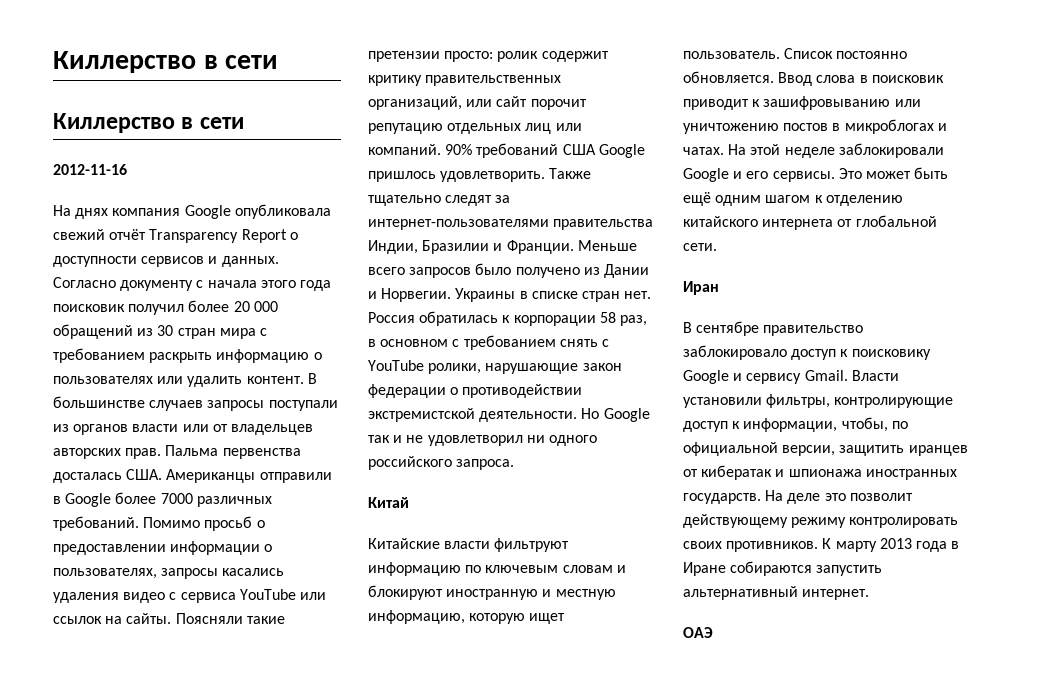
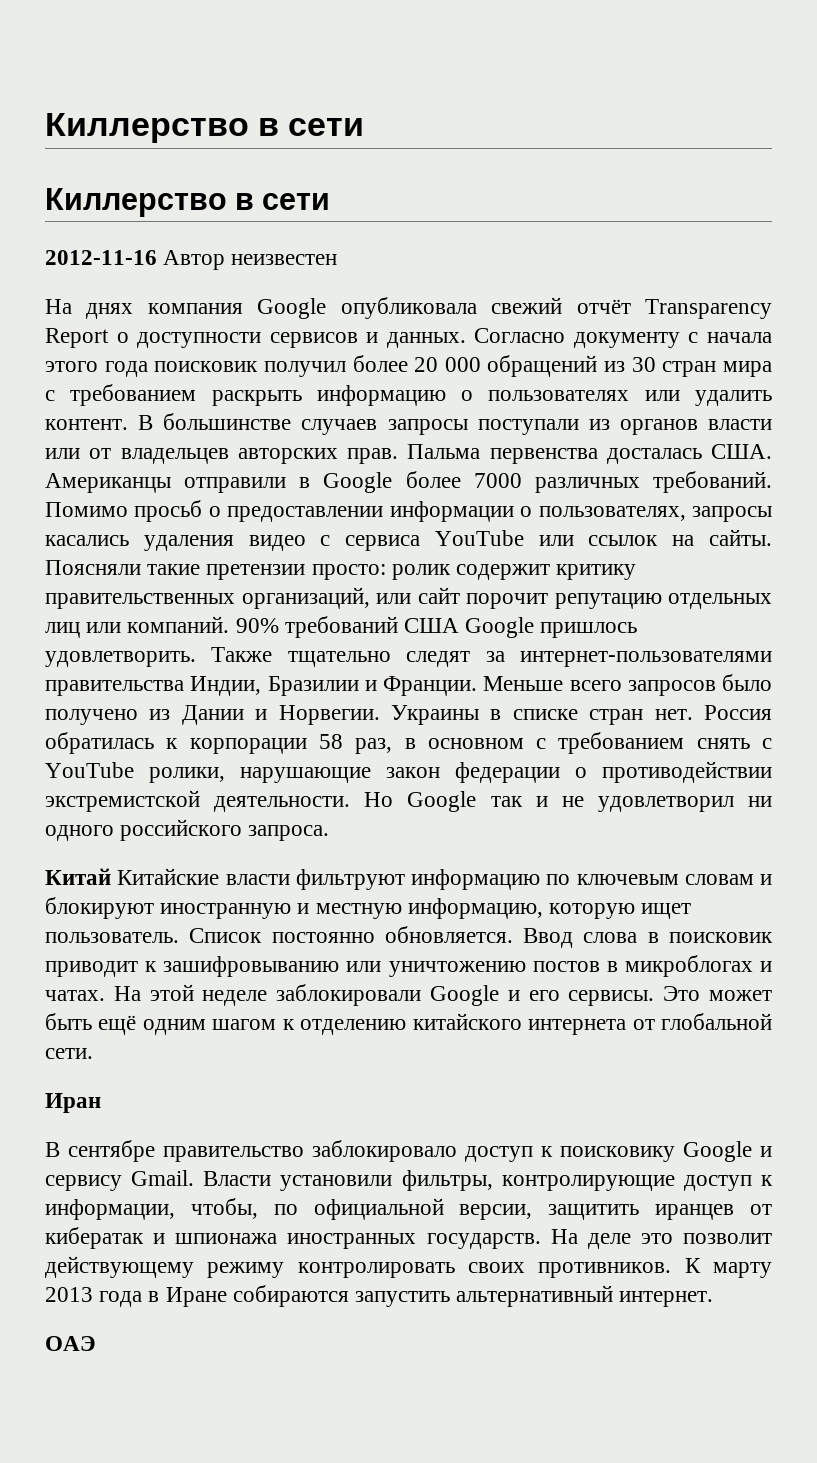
(127, 169) none -> [163,250,338,270] Автор неизвестен
(409, 502) // -> (111, 876) none

